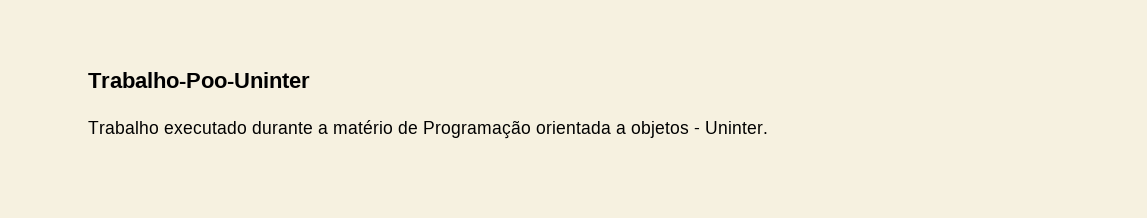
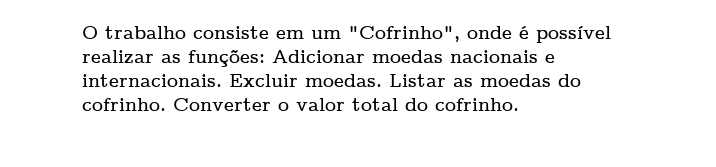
[88,72,310,88] [88,120,768,139] Trabalho-Poo-Uninter // Trabalho executado durante a matério de Programação orientada a objetos - Uninter. -> [82,26,611,43] [82,49,555,67] [82,74,581,87] [82,98,519,111] O trabalho consiste em um "Cofrinho", onde é possível realizar as funções: Adicionar moedas nacionais e internacionais. Excluir moedas. Listar as moedas do cofrinho. Converter o valor total do cofrinho.

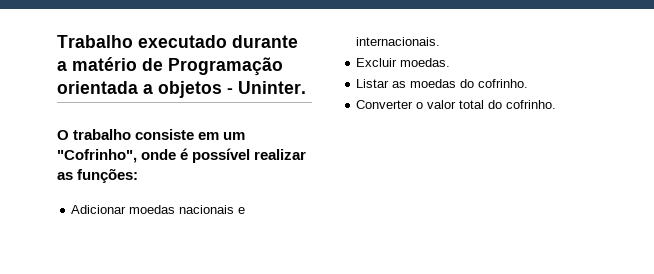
(82, 32) none -> [57,35,298,48] [57,57,283,76] [57,81,306,98] Trabalho executado durante a matério de Programação orientada a objetos - Uninter. //
(265, 58) none -> (139, 175) //
(222, 80) none -> (441, 41) //
(382, 80) none -> (451, 62) //
(166, 104) none -> (529, 83) //

